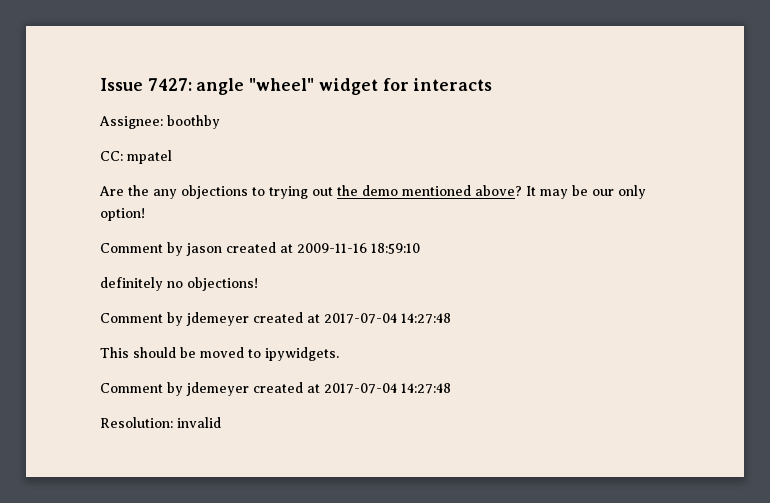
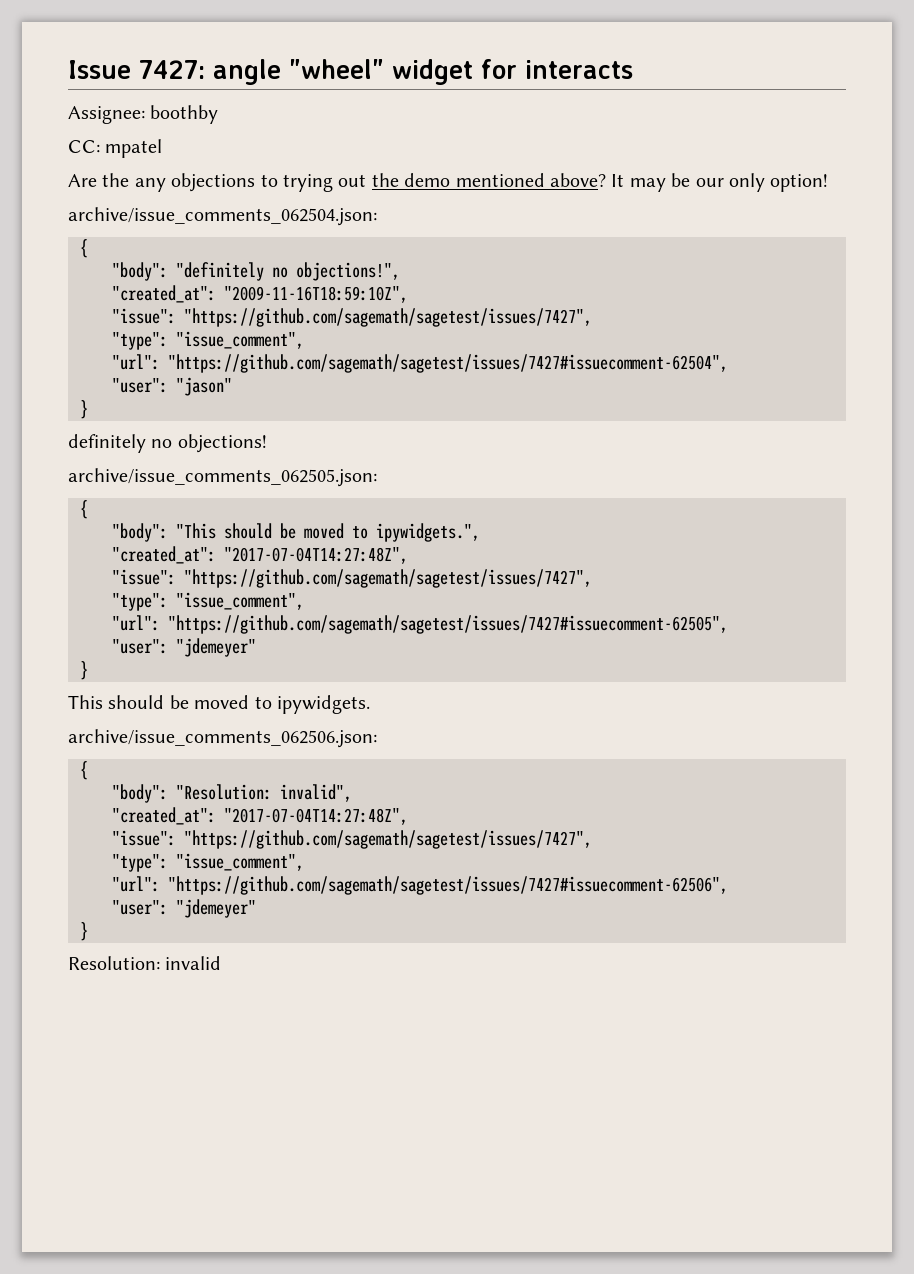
[100,242,420,256] [100,277,258,291] [100,312,451,326] Comment by jason created at 2009-11-16 18:59:10 // definitely no objections! // Comment by jdemeyer created at 2017-07-04 14:27:48 -> [68,207,377,226] [80,239,88,258] [112,262,400,281] [112,285,408,303] [112,308,592,327] [112,331,304,350] [112,354,728,373] [112,377,232,396] [80,400,88,419] [68,434,267,453] [68,468,377,487] [80,500,88,519] [112,523,480,542] [112,546,408,564] [112,569,592,588] [112,592,304,611] [112,615,728,634] [112,638,256,657] [80,661,88,680] archive/issue_comments_062504.json: // { // "body": "definitely no objections!", // "created_at": "2009-11-16T18:59:10Z", // "issue": "https://github.com/sagemath/sagetest/issues/7427", // "type": "issue_comment", // "url": "https://github.com/sagemath/sagetest/issues/7427#issuecomment-62504", // "user": "jason" // } // definitely no objections! // archive/issue_comments_062505.json: // { // "body": "This should be moved to ipywidgets.", // "created_at": "2017-07-04T14:27:48Z", // "issue": "https://github.com/sagemath/sagetest/issues/7427", // "type": "issue_comment", // "url": "https://github.com/sagemath/sagetest/issues/7427#issuecomment-62505", // "user": "jdemeyer" // }
[100,382,451,396] Comment by jdemeyer created at 2017-07-04 14:27:48 -> [68,729,377,748] [80,761,88,780] [112,784,352,803] [112,807,408,825] [112,830,592,849] [112,853,304,872] [112,876,728,895] [112,899,256,918] [80,922,88,941] archive/issue_comments_062506.json: // { // "body": "Resolution: invalid", // "created_at": "2017-07-04T14:27:48Z", // "issue": "https://github.com/sagemath/sagetest/issues/7427", // "type": "issue_comment", // "url": "https://github.com/sagemath/sagetest/issues/7427#issuecomment-62506", // "user": "jdemeyer" // }

